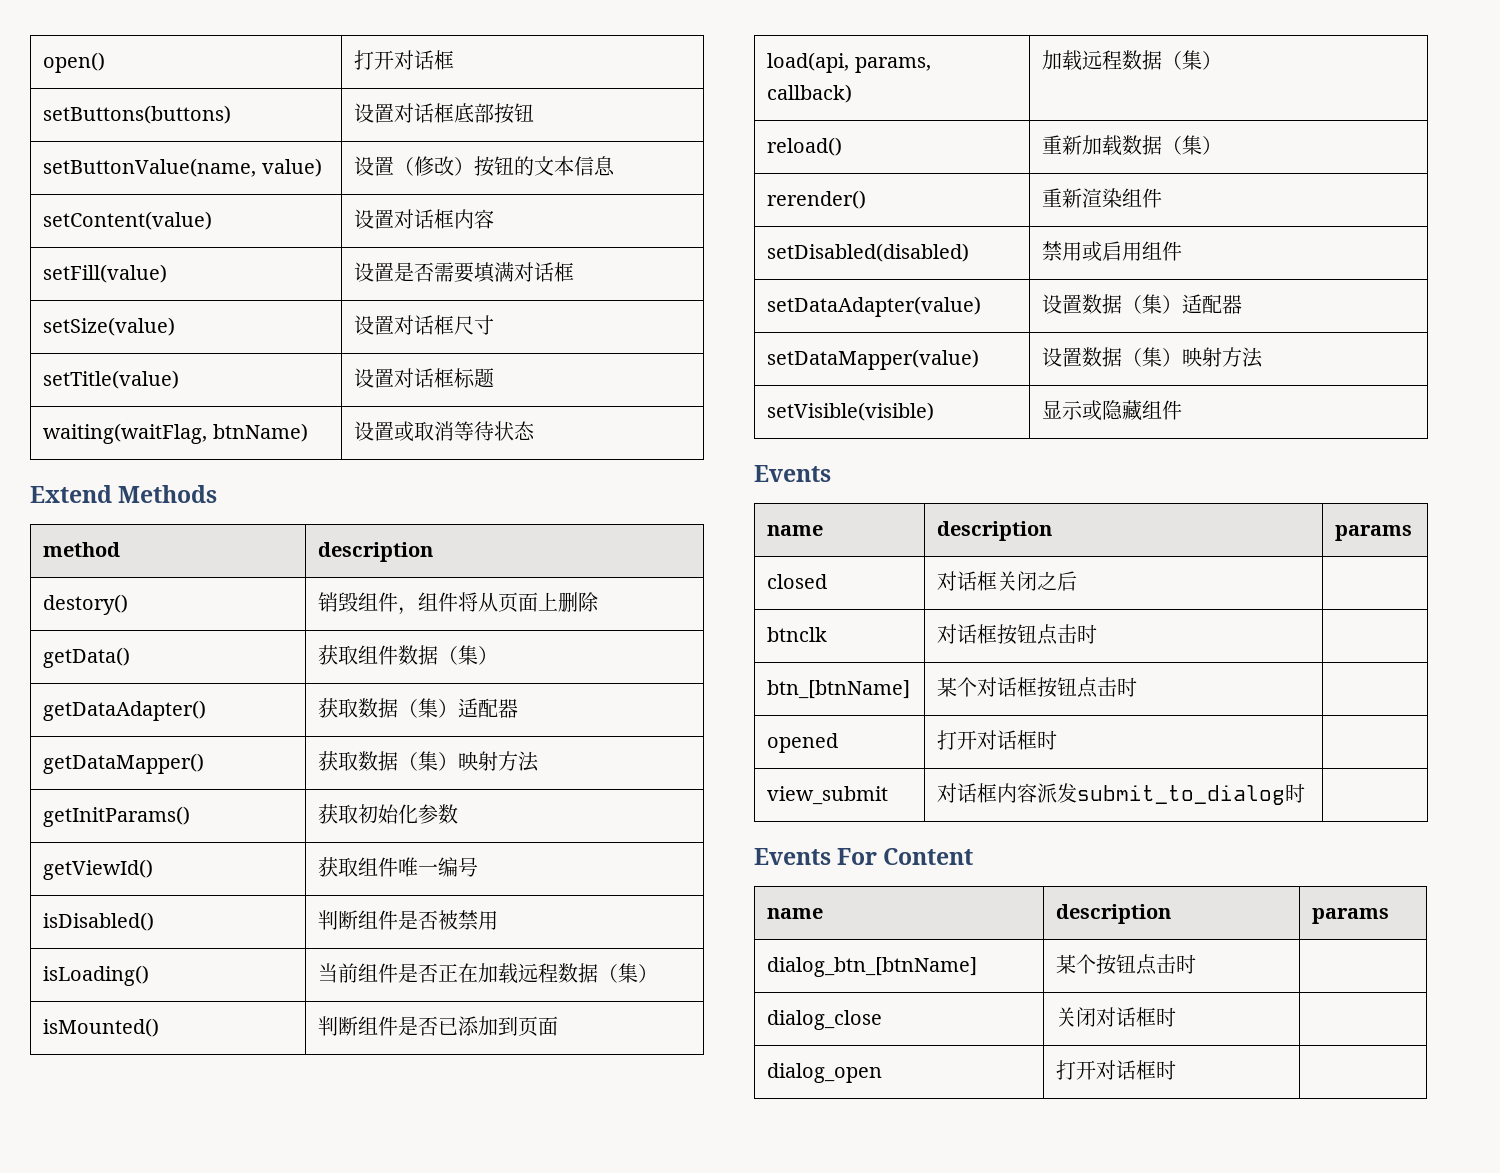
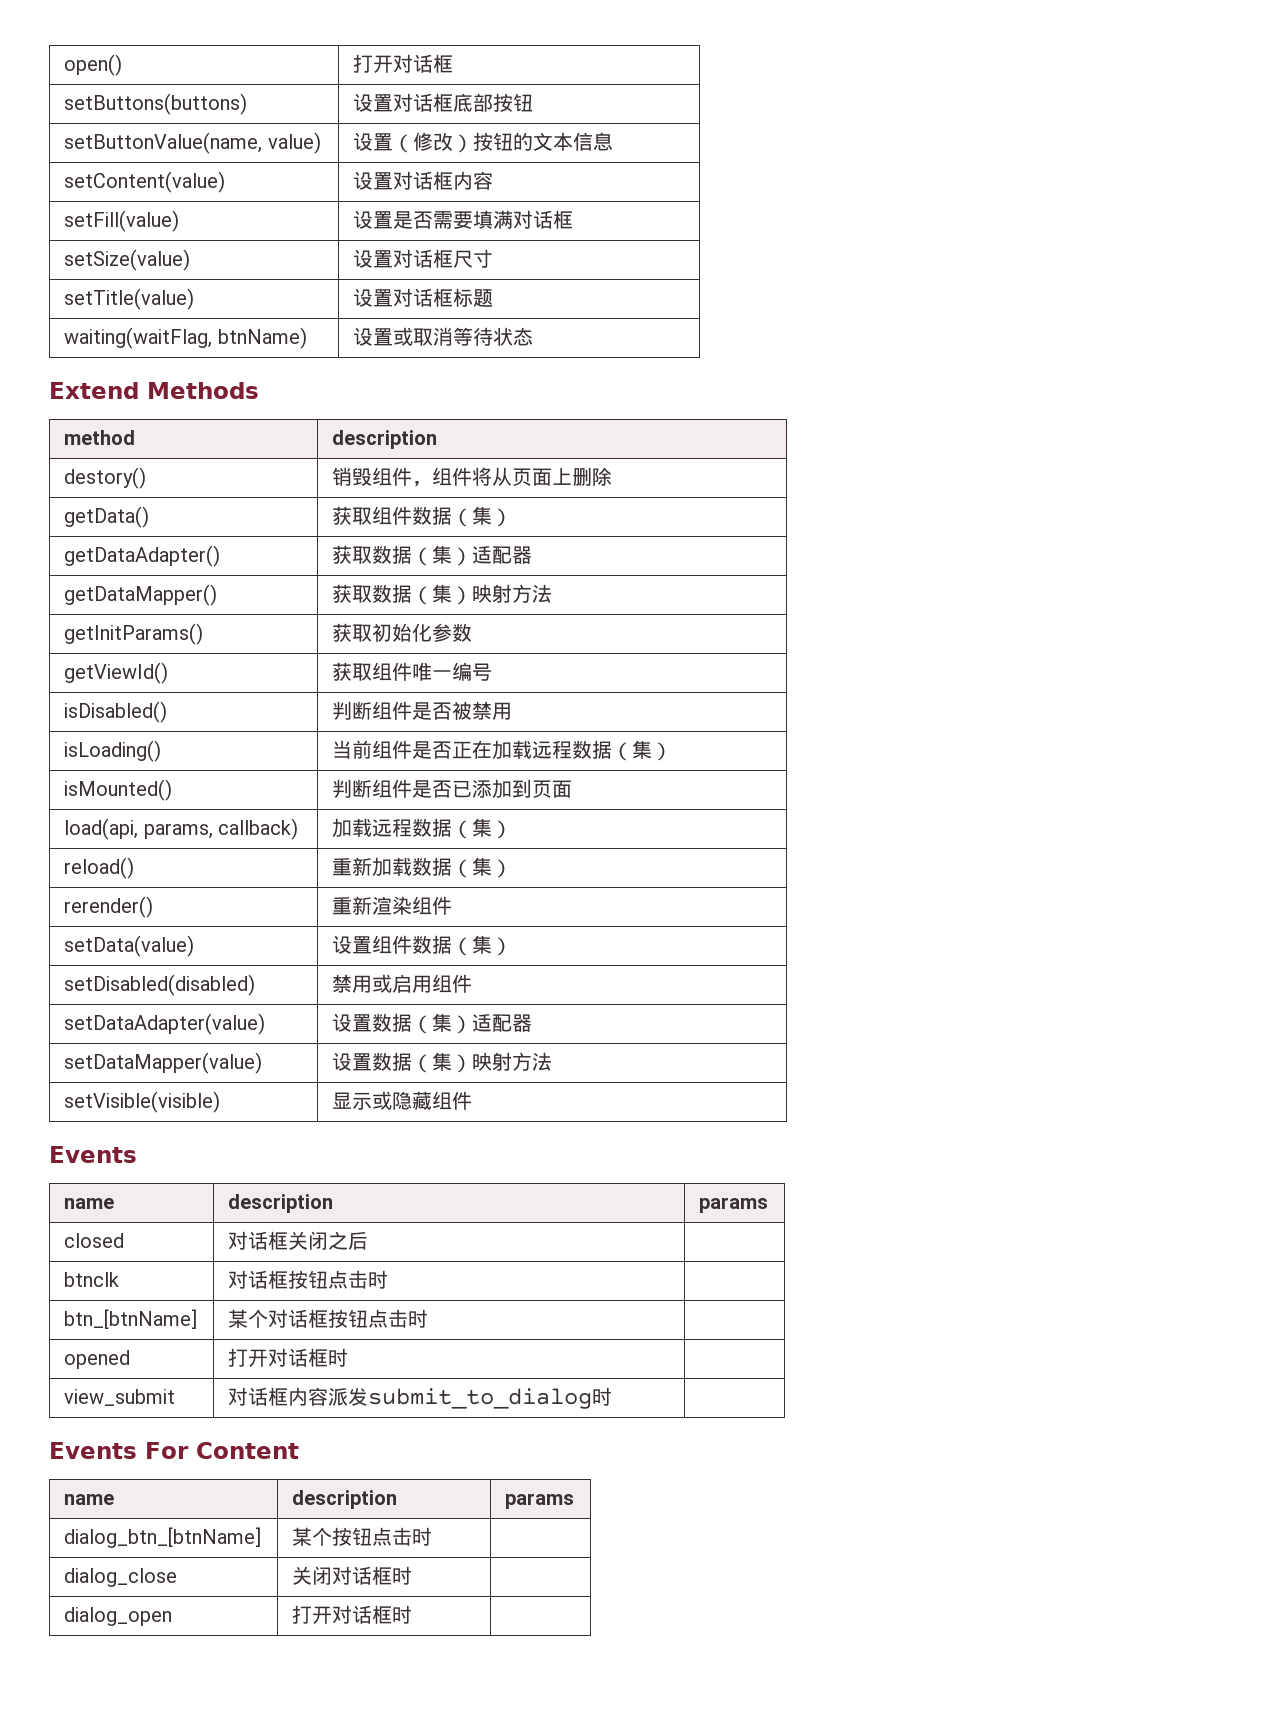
(1163, 198) none -> [64,935,195,957] [332,935,513,956] // setData(value) | 设置组件数据（集）

